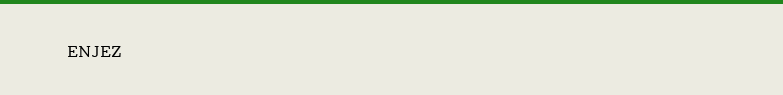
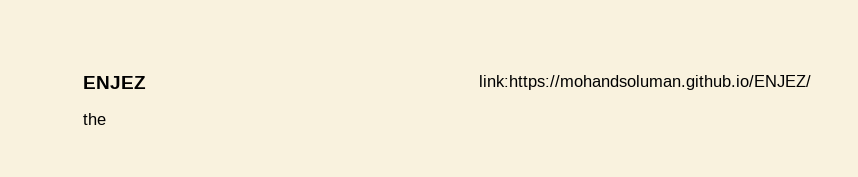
(122, 51) none -> [83,113,106,125] [479,75,811,90] // the link:https://mohandsoluman.github.io/ENJEZ/

